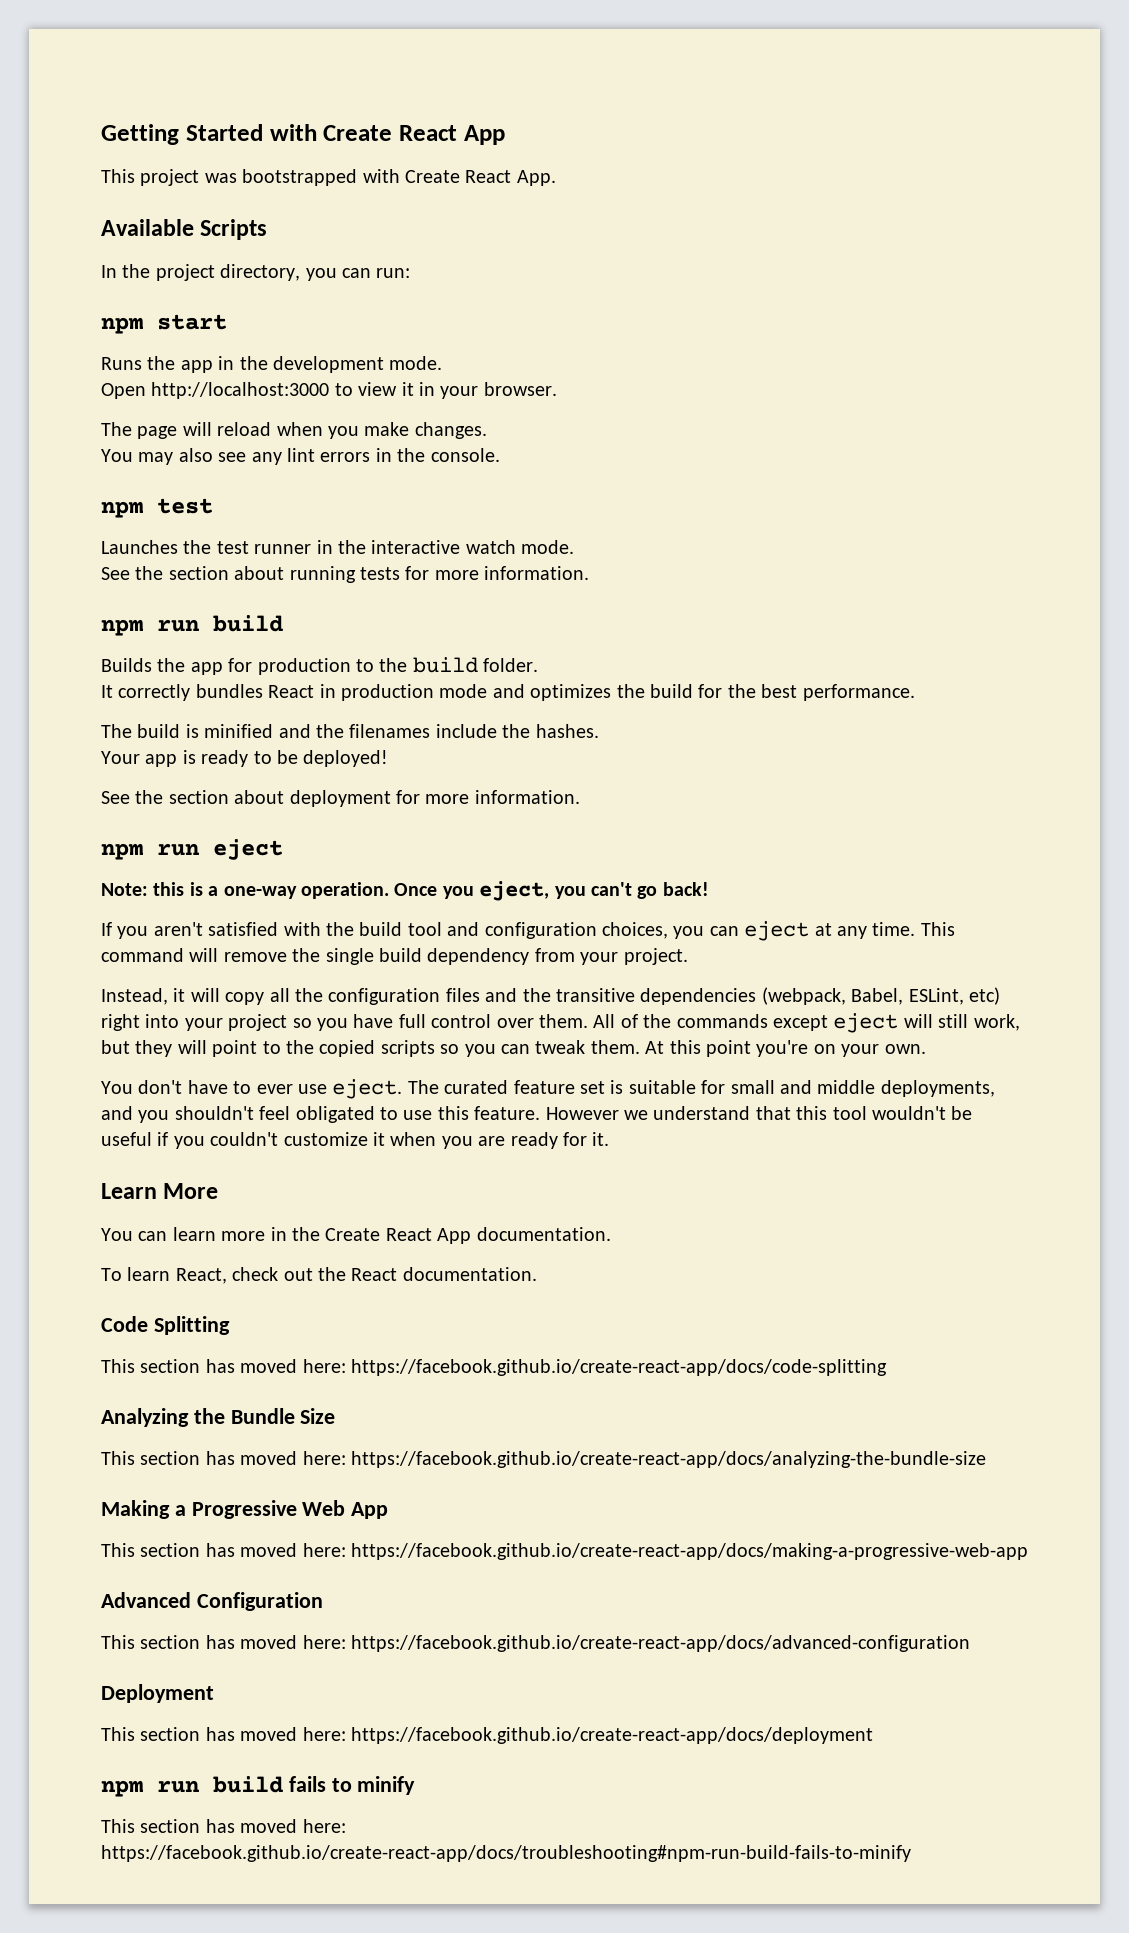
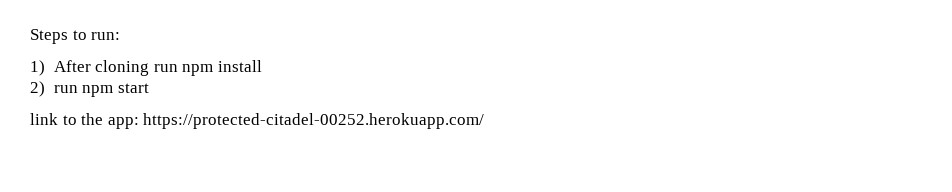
[101,124,505,145] [101,169,556,186] [101,219,268,240] [101,264,411,281] [101,314,227,334] [101,356,443,373] [101,382,557,399] [101,422,487,439] [101,448,500,465] [101,498,213,518] [101,540,575,554] [101,566,590,583] [101,615,283,636] [101,657,539,675] [101,684,915,701] [101,724,599,738] [101,750,389,767] [101,790,580,807] [101,839,283,860] [101,881,709,901] [101,921,955,941] [101,948,688,965] [101,987,1000,1005] [101,1013,1020,1033] [101,1040,926,1057] [101,1079,995,1099] [101,1106,973,1123] [101,1132,610,1149] [101,1183,219,1199] [101,1227,611,1244] [101,1267,537,1284] [101,1316,230,1335] [101,1359,887,1376] [101,1408,336,1427] [101,1451,986,1468] [101,1500,389,1519] [101,1543,1028,1560] [101,1592,323,1611] [101,1635,970,1652] [101,1684,214,1703] [101,1727,873,1744] [101,1776,416,1797] [101,1819,346,1833] [101,1845,911,1862] Getting Started with Create React App // This project was bootstrapped with Create React App. // Available Scripts // In the project directory, you can run: // npm start // Runs the app in the development mode. // Open http://localhost:3000 to view it in your browser. // The page will reload when you make changes. // You may also see any lint errors in the console. // npm test // Launches the test runner in the interactive watch mode. // See the section about running tests for more information. // npm run build // Builds the app for production to the build folder. // It correctly bundles React in production mode and optimizes the build for the best performance. // The build is minified and the filenames include the hashes. // Your app is ready to be deployed! // See the section about deployment for more information. // npm run eject // Note: this is a one-way operation. Once you eject, you can't go back! // If you aren't satisfied with the build tool and configuration choices, you can eject at any time. This command will remove the single build dependency from your project. // Instead, it will copy all the configuration files and the transitive dependencies (webpack, Babel, ESLint, etc) right into your project so you have full control over them. All of the commands except eject will still work, but they will point to the copied scripts so you can tweak them. At this point you're on your own. // You don't have to ever use eject. The curated feature set is suitable for small and middle deployments, and you shouldn't feel obligated to use this feature. However we understand that this tool wouldn't be useful if you couldn't customize it when you are ready for it. // Learn More // You can learn more in the Create React App documentation. // To learn React, check out the React documentation. // Code Splitting // This section has moved here: https://facebook.github.io/create-react-app/docs/code-splitting // Analyzing the Bundle Size // This section has moved here: https://facebook.github.io/create-react-app/docs/analyzing-the-bundle-size // Making a Progressive Web App // This section has moved here: https://facebook.github.io/create-react-app/docs/making-a-progressive-web-app // Advanced Configuration // This section has moved here: https://facebook.github.io/create-react-app/docs/advanced-configuration // Deployment // This section has moved here: https://facebook.github.io/create-react-app/docs/deployment // npm run build fails to minify // This section has moved here: https://facebook.github.io/create-react-app/docs/troubleshooting#npm-run-build-fails-to-minify -> [30,29,121,44] [30,60,262,76] [30,81,149,97] [30,113,485,129] Steps to run: // 1) After cloning run npm install // 2) run npm start // link to the app: https://protected-citadel-00252.herokuapp.com/

